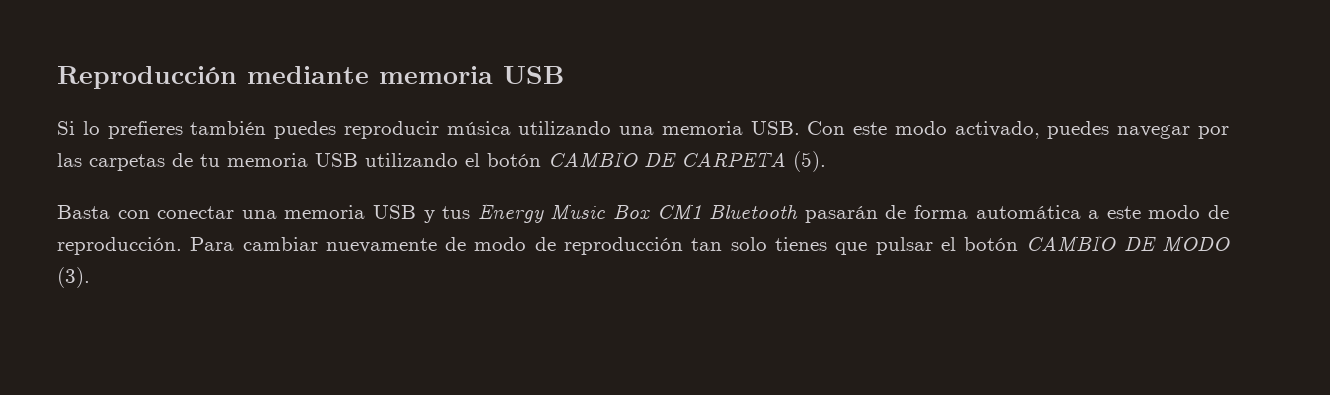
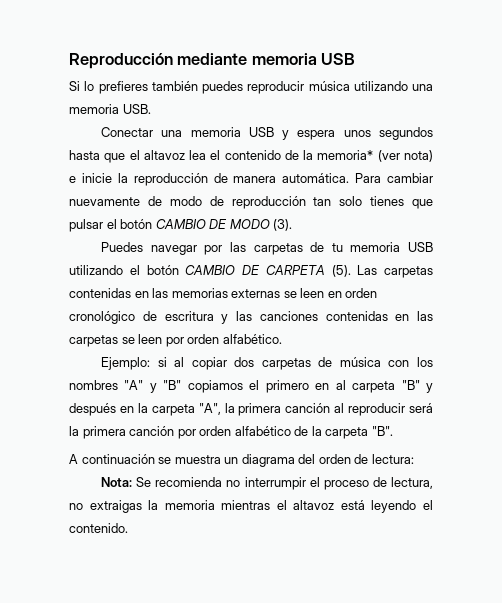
[807,121,1229,139] [57,151,826,172] [57,203,1229,223] [57,237,182,255] Con este modo activado, puedes navegar por las carpetas de tu memoria USB utilizando el botón CAMBIO DE CARPETA (5). // Basta con conectar una memoria USB y tus Energy Music Box CM1 Bluetooth pasarán de forma automática a este modo de reproducción. -> [101,127,433,140] [69,150,433,163] [69,173,350,186] // Conectar una memoria USB y espera unos segundos hasta que el altavoz lea el contenido de la memoria* (ver nota) e inicie la reproducción de manera automática.
(90, 277) none -> [101,242,434,255] [69,265,433,278] [69,288,378,298] [69,311,433,324] [69,334,282,347] [101,357,434,370] [69,380,433,393] [69,403,433,416] [69,426,393,439] [69,454,414,467] [101,477,434,490] [69,500,433,513] [69,523,128,533] // Puedes navegar por las carpetas de tu memoria USB utilizando el botón CAMBIO DE CARPETA (5). Las carpetas contenidas en las memorias externas se leen en orden cronológico de escritura y las canciones contenidas en las carpetas se leen por orden alfabético. // Ejemplo: si al copiar dos carpetas de música con los nombres "A" y "B" copiamos el primero en al carpeta "B" y después en la carpeta "A", la primera canción al reproducir será la primera canción por orden alfabético de la carpeta "B". // A continuación se muestra un diagrama del orden de lectura: // Nota: Se recomienda no interrumpir el proceso de lectura, no extraigas la memoria mientras el altavoz está leyendo el contenido.

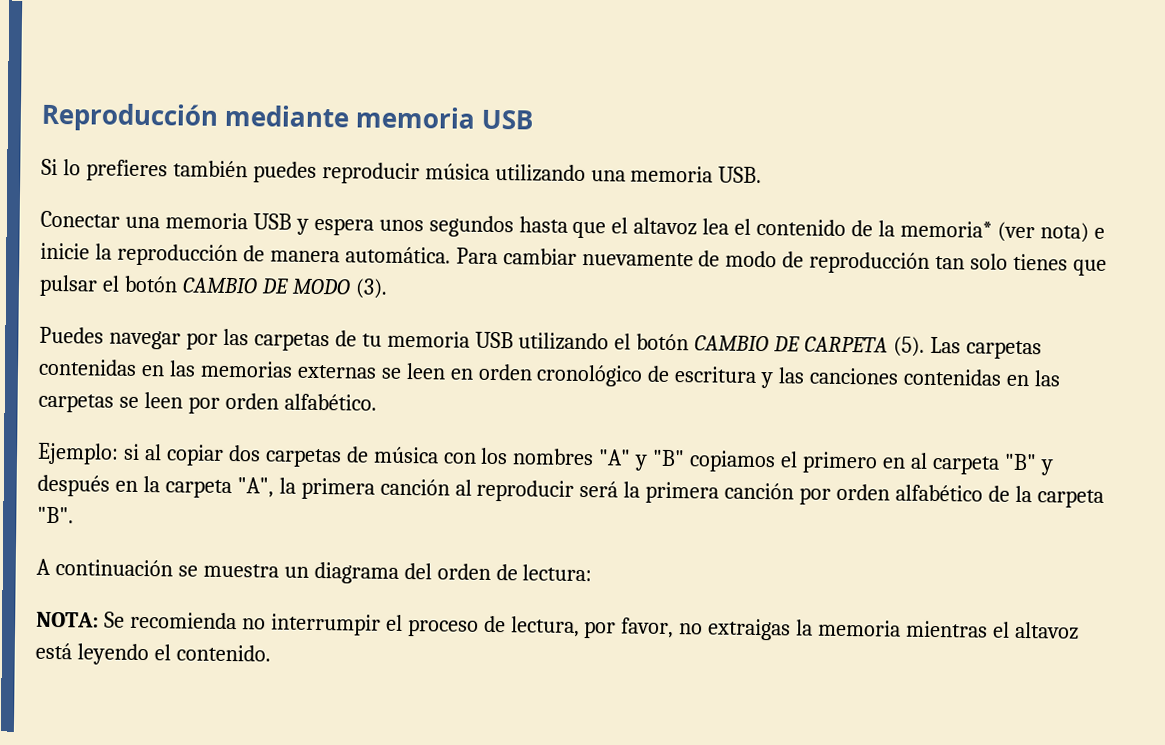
[101,477,133,487] Nota: -> [36,611,99,628] NOTA:
(434, 483) none -> [583,617,675,639] por favor,

